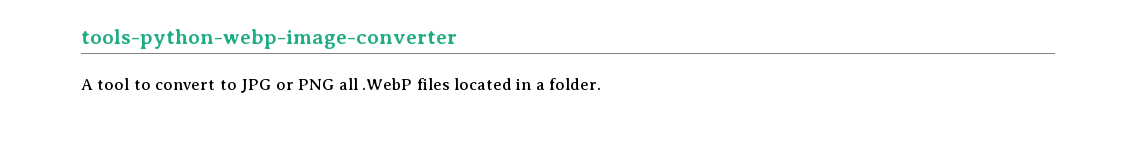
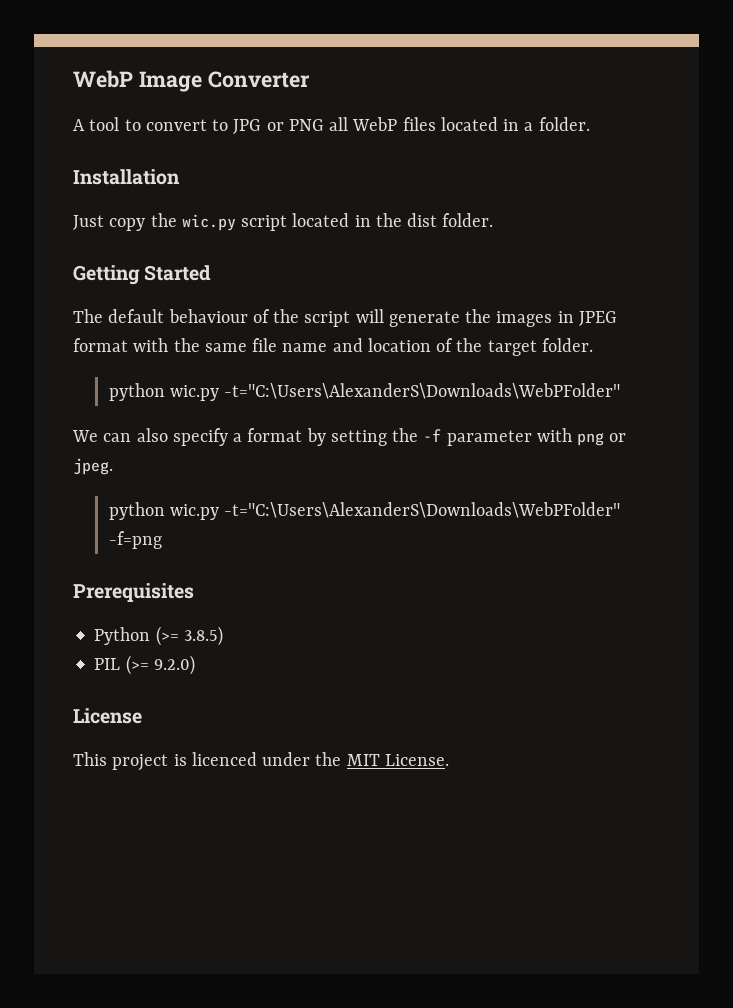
[81,29,457,49] tools-python-webp-image-converter -> [73,70,310,92] WebP Image Converter
[362,78,413,90] .WebP -> [352,117,398,131] WebP
(602, 84) none -> [73,169,180,185] [73,213,494,231] [73,265,212,285] [73,309,617,327] [73,338,593,356] [108,383,621,401] [72,428,627,446] [73,458,113,475] [108,502,621,520] [108,531,162,549] [73,583,194,602] [94,626,223,646] [94,655,195,675] [73,708,142,724] [73,752,449,771] // Installation // Just copy the wic.py script located in the dist folder. // Getting Started // The default behaviour of the script will generate the images in JPEG format with the same file name and location of the target folder. // python wic.py -t="C:\Users\AlexanderS\Downloads\WebPFolder" // We can also specify a format by setting the -f parameter with png or jpeg. // python wic.py -t="C:\Users\AlexanderS\Downloads\WebPFolder" -f=png // Prerequisites // Python (>= 3.8.5) // PIL (>= 9.2.0) // License // This project is licenced under the MIT License.

